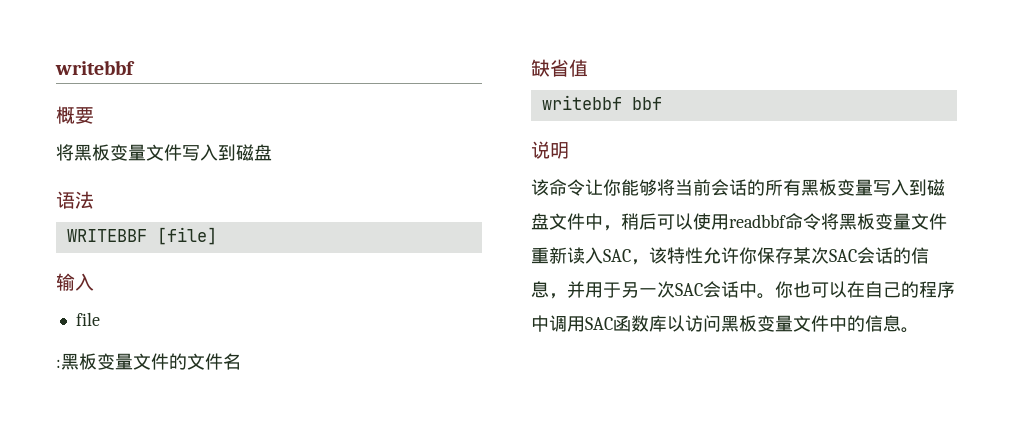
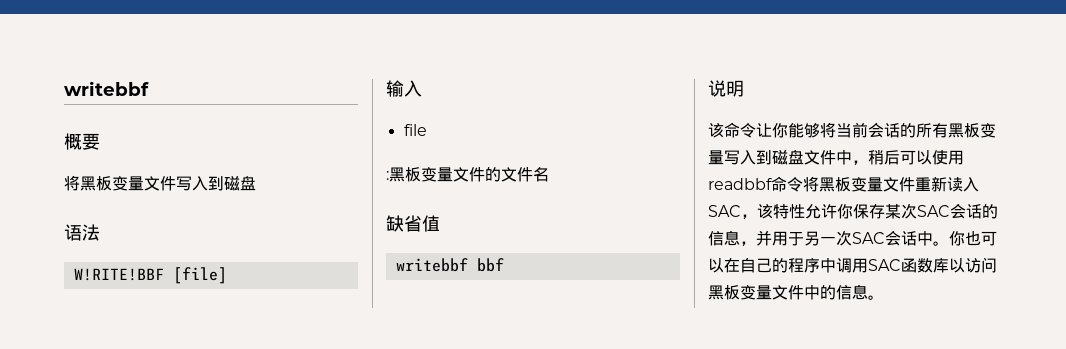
[66,229,147,242] WRITEBBF -> [73,268,164,281] W!RITE!BBF

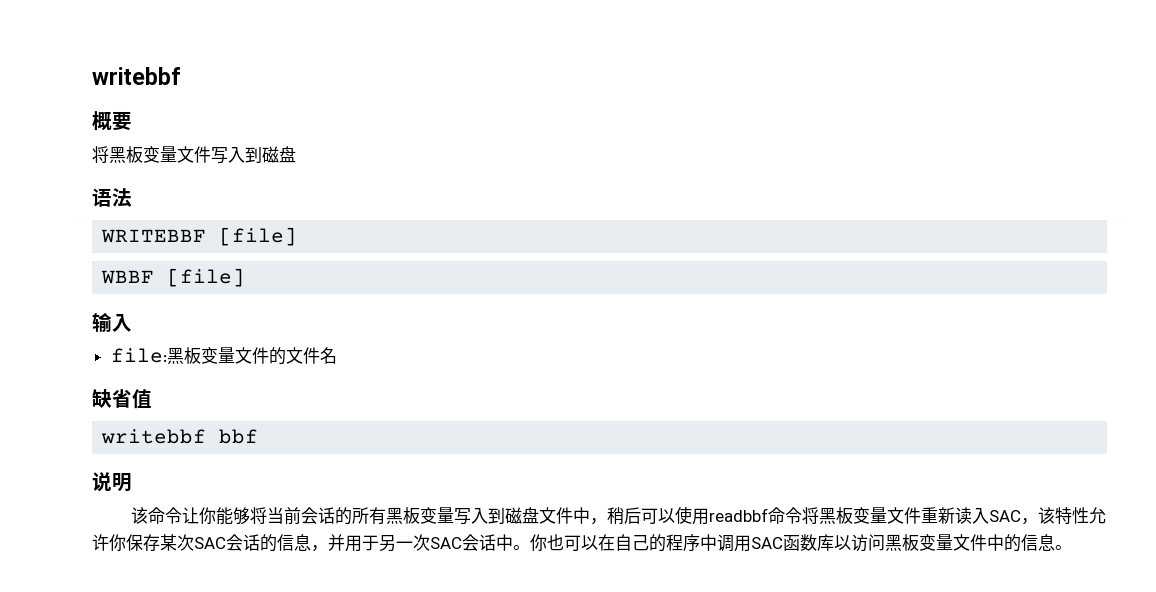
[73,268,164,281] W!RITE!BBF -> [101,227,298,246] [101,270,155,284] WRITEBBF [file] // WBBF
[403,124,427,136] [386,171,389,180] file // : -> [110,348,167,363] file:

